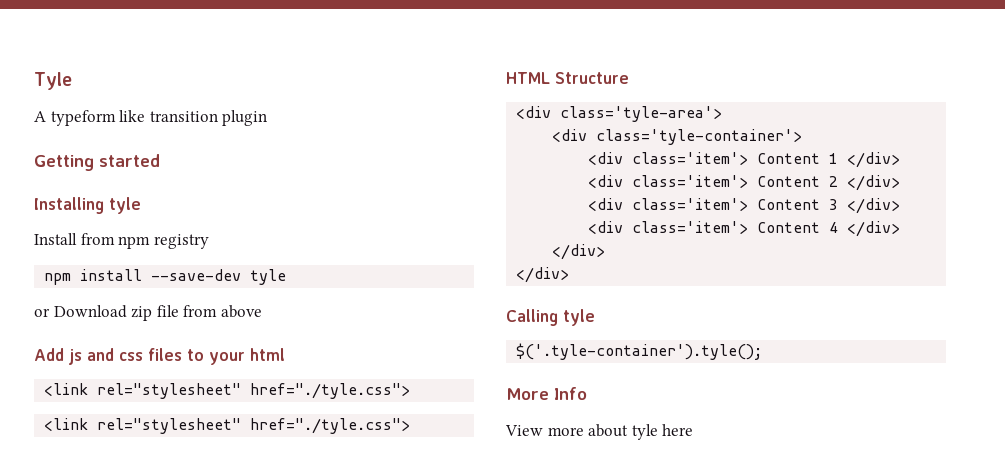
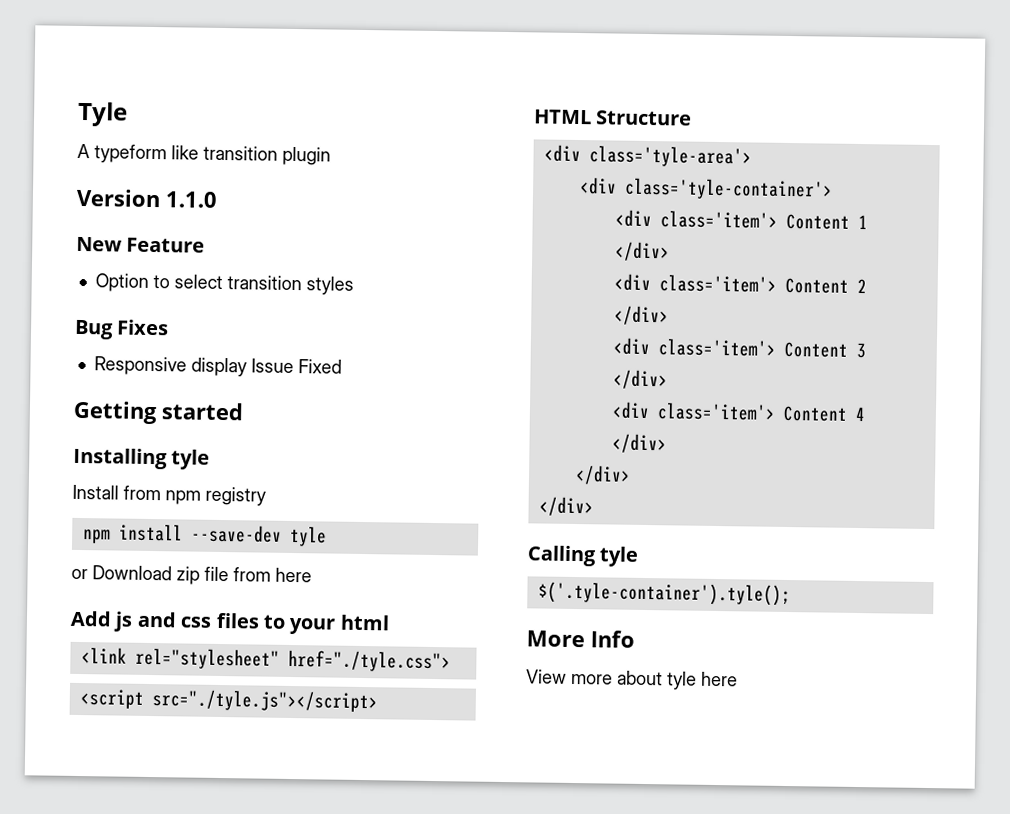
(268, 118) none -> [76,188,218,208] [76,236,206,253] [94,273,354,295] [74,319,170,340] [93,356,342,377] // Version 1.1.0 // New Feature // Option to select transition styles // Bug Fixes // Responsive display Issue Fixed
[220,305,262,318] above -> [275,567,312,583] here
[44,418,411,434] <link rel="stylesheet" href="./tyle.css"> -> [79,689,378,713] <script src="./tyle.js"></script>

